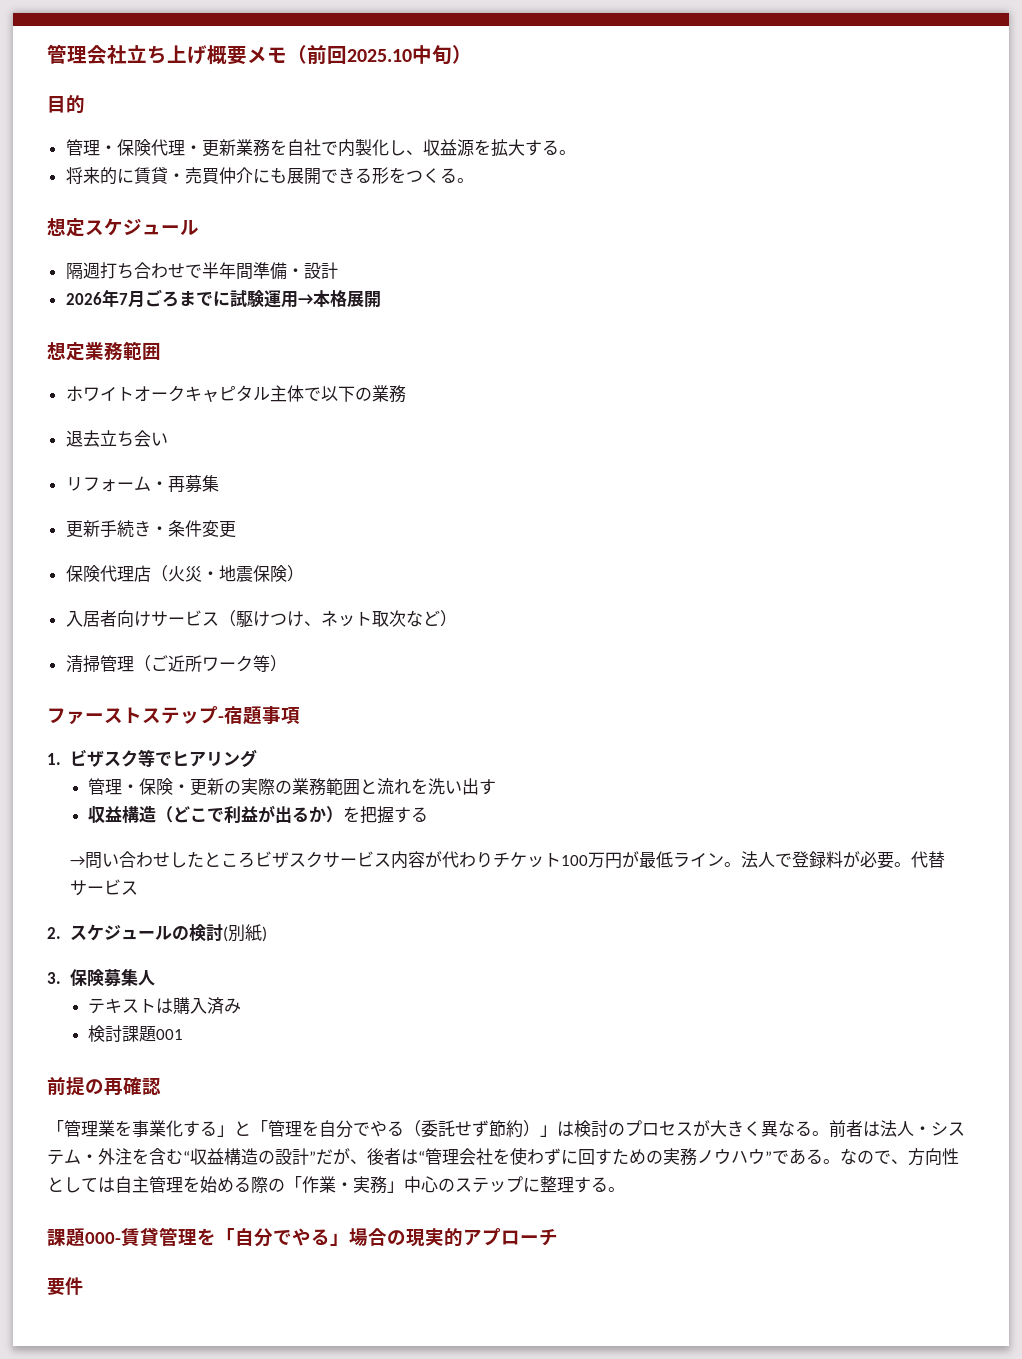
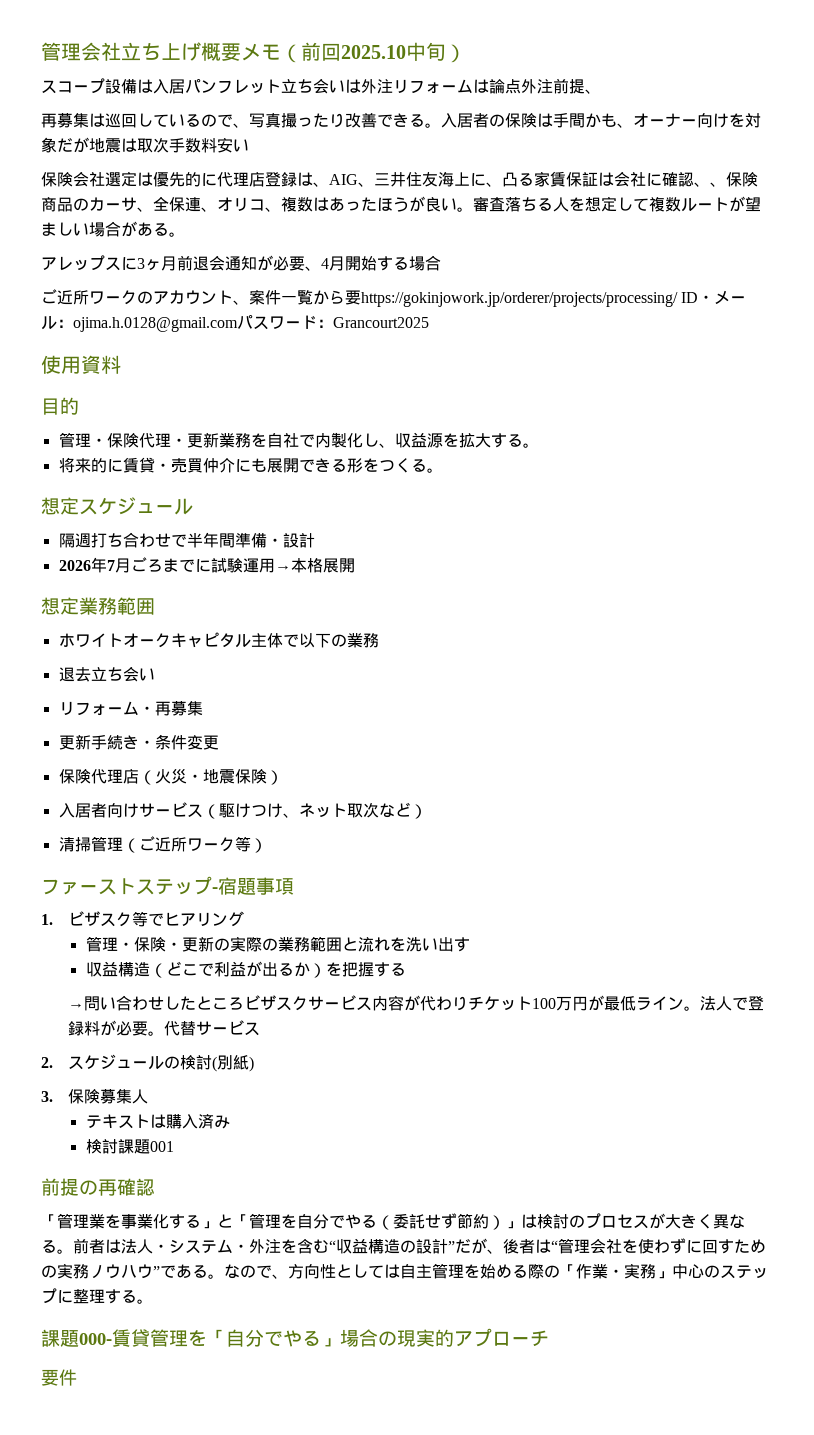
(472, 54) none -> [41,78,601,94] [41,113,761,128] [41,137,249,153] [41,171,758,187] [41,196,761,212] [41,221,185,237] [41,255,441,271] [41,289,747,307] [41,315,429,332] [41,355,121,374] // スコープ設備は入居パンフレット立ち会いは外注リフォームは論点外注前提、 // 再募集は巡回しているので、写真撮ったり改善できる。入居者の保険は手間かも、オーナー向けを対象だが地震は取次手数料安い // 保険会社選定は優先的に代理店登録は、AIG、三井住友海上に、凸る家賃保証は会社に確認、、保険商品のカーサ、全保連、オリコ、複数はあったほうが良い。審査落ちる人を想定して複数ルートが望ましい場合がある。 // アレップスに3ヶ月前退会通知が必要、4月開始する場合 // ご近所ワークのアカウント、案件一覧から要https://gokinjowork.jp/orderer/projects/processing/ ID・メール：ojima.h.0128@gmail.comパスワード：Grancourt2025 // 使用資料

